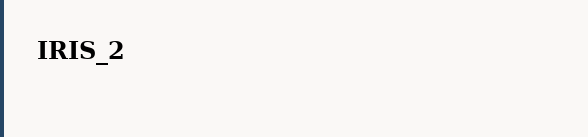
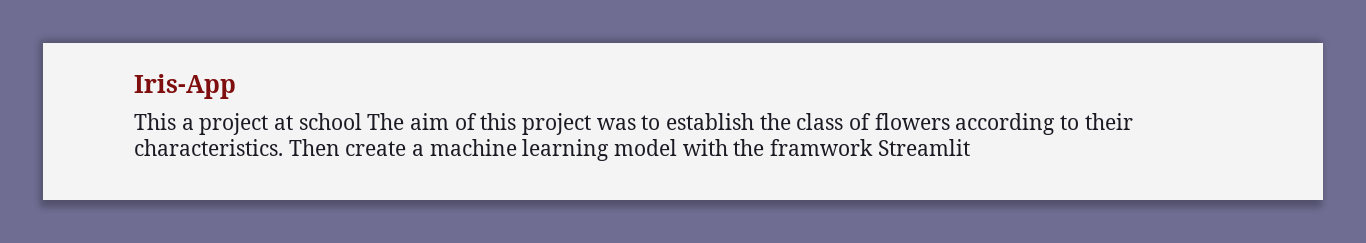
[37,41,125,65] IRIS_2 -> [134,74,236,99] [134,113,1133,135] [134,139,970,161] Iris-App // This a project at school The aim of this project was to establish the class of flowers according to their characteristics. Then create a machine learning model with the framwork Streamlit

